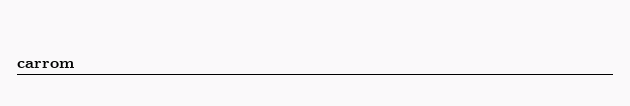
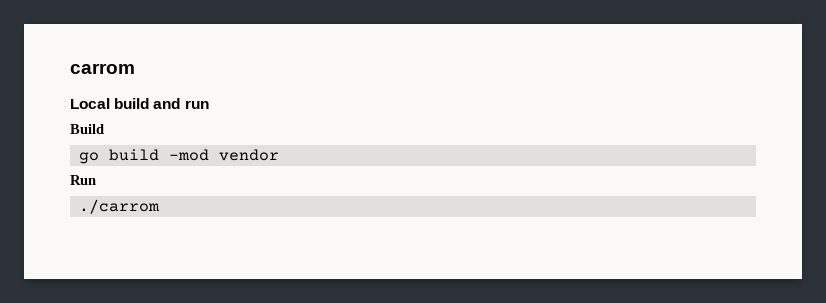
(74, 64) none -> [70,98,209,109] [70,124,104,134] [78,149,279,164] [70,175,96,185] [78,199,160,214] // Local build and run // Build // go build -mod vendor // Run // ./carrom

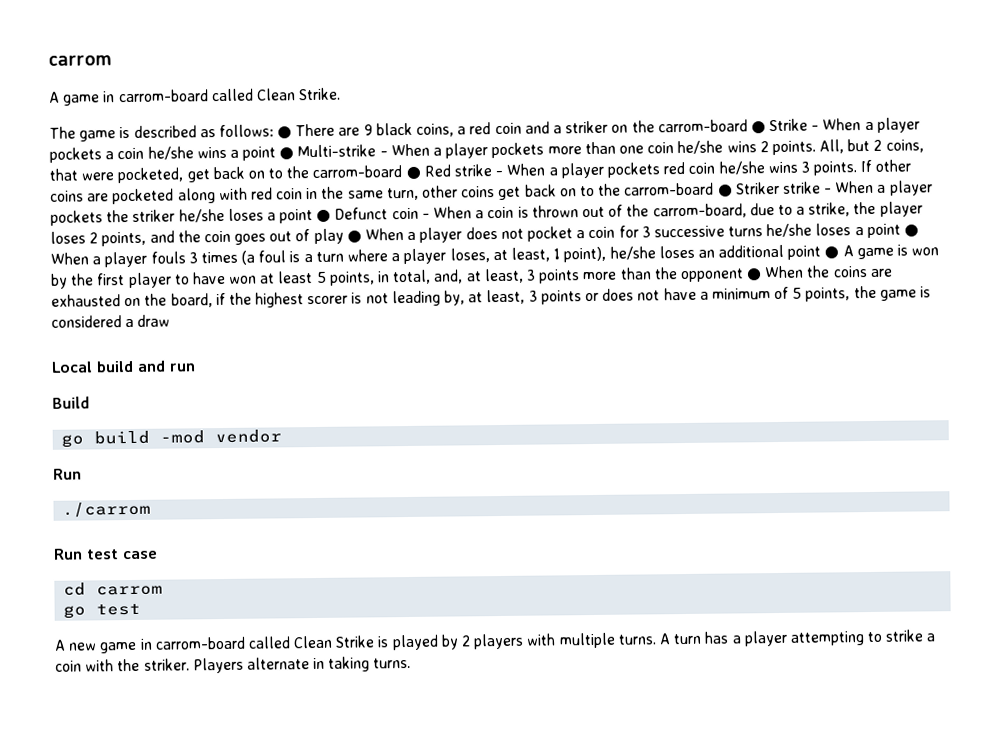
[70,63,135,74] carrom -> [48,55,112,66] [49,87,342,106] [49,117,920,142] [49,138,924,163] [49,159,912,184] [50,180,933,205] [50,201,923,226] [50,223,919,247] [50,244,940,268] [50,265,893,289] [51,285,931,308] [51,314,171,328] carrom // A game in carrom-board called Clean Strike. // The game is described as follows: ● There are 9 black coins, a red coin and a striker on the carrom-board ● Strike - When a player pockets a coin he/she wins a point ● Multi-strike - When a player pockets more than one coin he/she wins 2 points. All, but 2 coins, that were pocketed, get back on to the carrom-board ● Red strike - When a player pockets red coin he/she wins 3 points. If other coins are pocketed along with red coin in the same turn, other coins get back on to the carrom-board ● Striker strike - When a player pockets the striker he/she loses a point ● Defunct coin - When a coin is thrown out of the carrom-board, due to a strike, the player loses 2 points, and the coin goes out of play ● When a player does not pocket a coin for 3 successive turns he/she loses a point ● When a player fouls 3 times (a foul is a turn where a player loses, at least, 1 point), he/she loses an additional point ● A game is won by the first player to have won at least 5 points, in total, and, at least, 3 points more than the opponent ● When the coins are exhausted on the board, if the highest scorer is not leading by, at least, 3 points or does not have a minimum of 5 points, the game is considered a draw
(160, 206) none -> [53,548,158,560] [63,582,164,596] [63,603,142,619] [54,629,937,654] [55,656,412,674] // Run test case // cd carrom // go test // A new game in carrom-board called Clean Strike is played by 2 players with multiple turns. A turn has a player attempting to strike a coin with the striker. Players alternate in taking turns.

